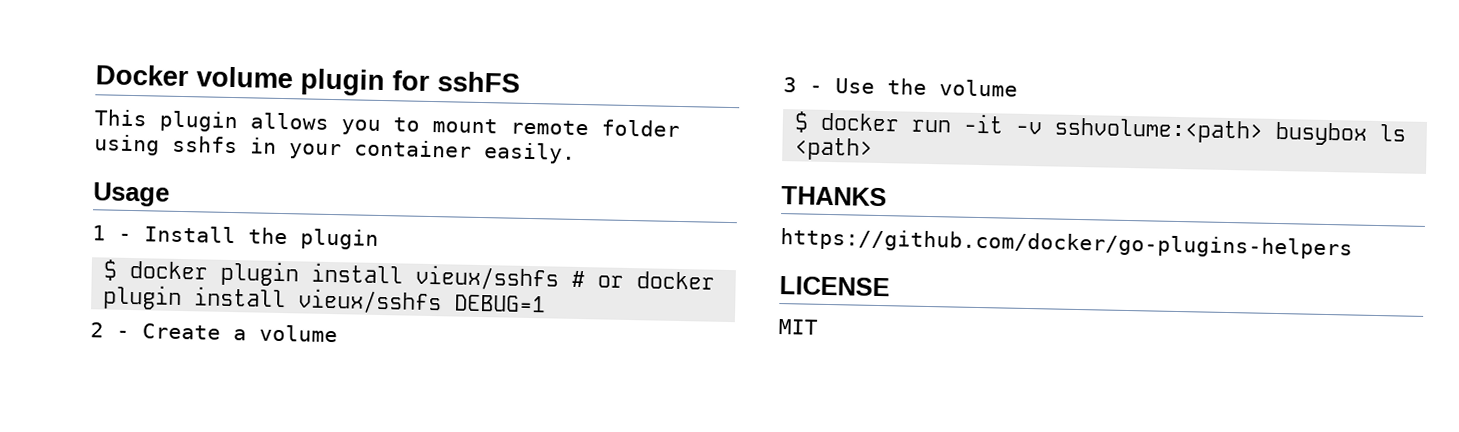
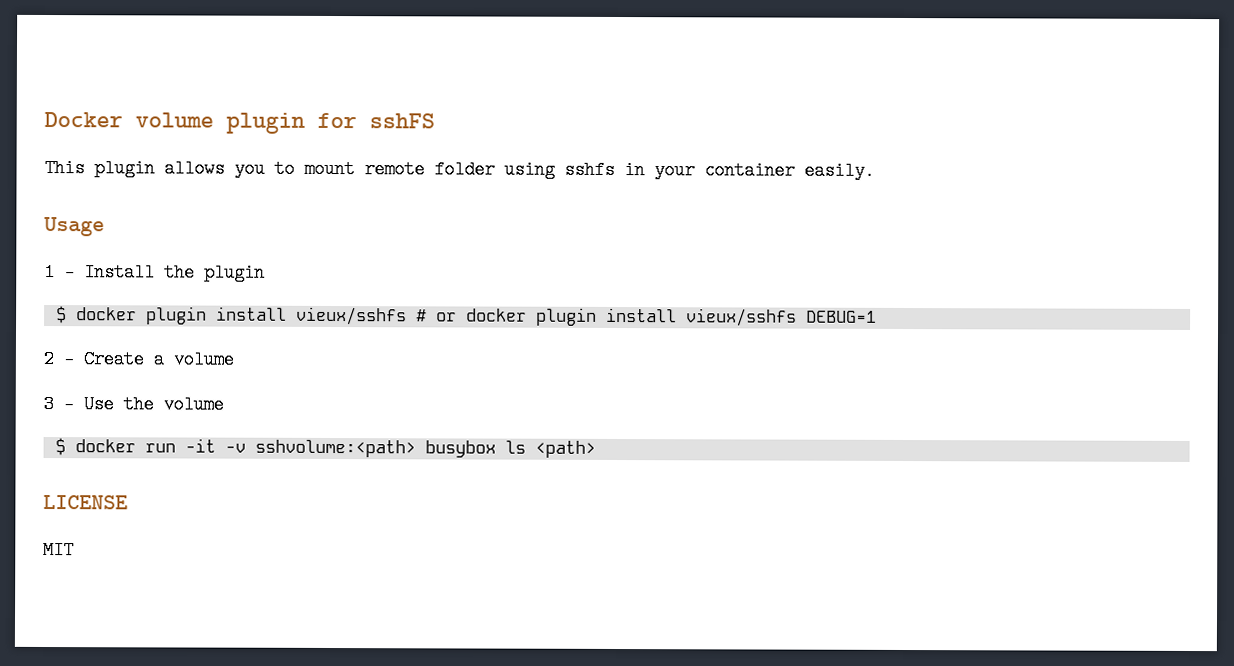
[781,186,887,207] [780,228,1353,260] // THANKS // https://github.com/docker/go-plugins-helpers -> (596, 449) none

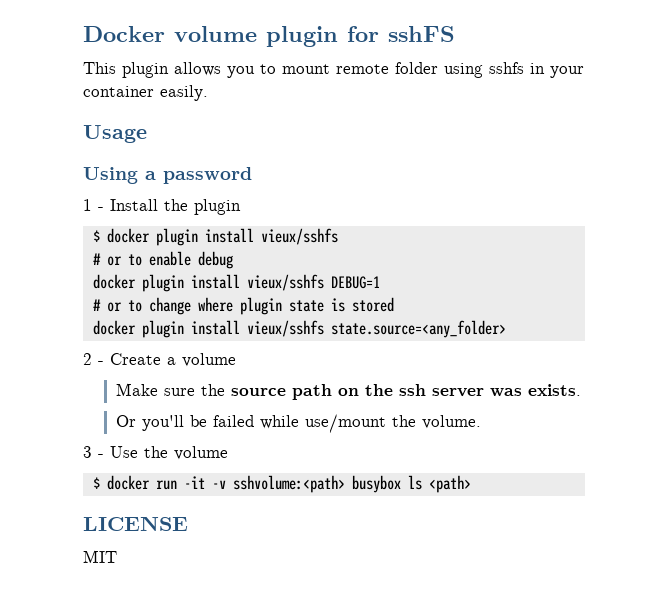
(105, 226) none -> [83,167,252,184] // Using a password
[415,309,457,322] # or -> [92,251,233,269] // # or to enable debug //
(877, 316) none -> [92,297,394,315] [92,320,506,338] // # or to change where plugin state is stored // docker plugin install vieux/sshfs state.source=<any_folder>
(234, 359) none -> [115,383,581,400] [115,414,481,433] // Make sure the source path on the ssh server was exists. // Or you'll be failed while use/mount the volume.

